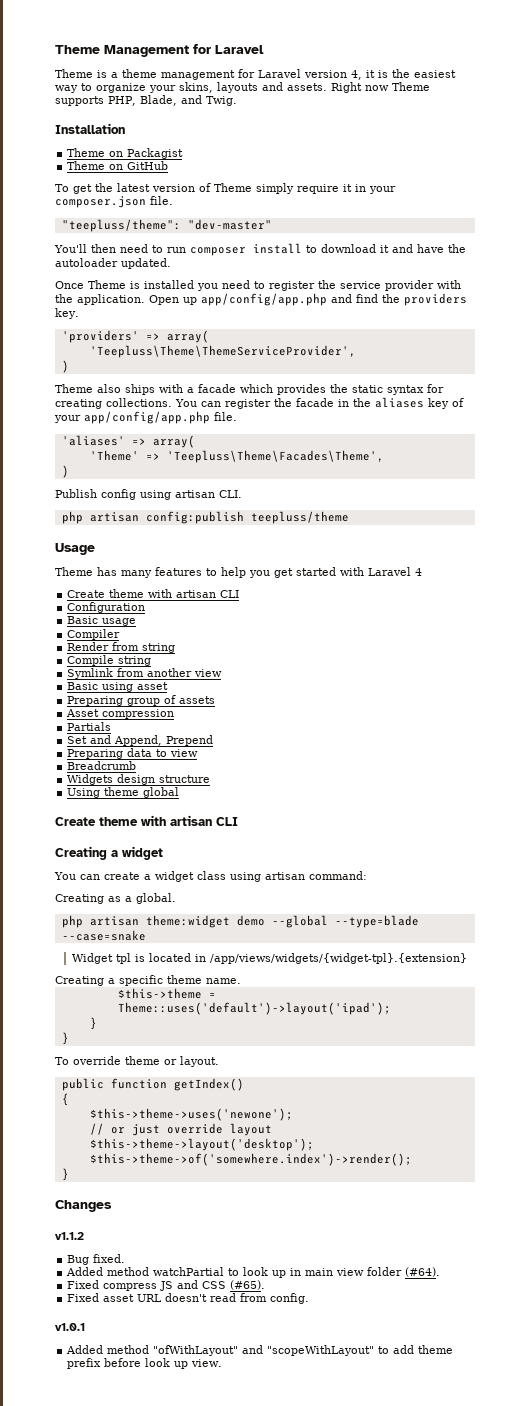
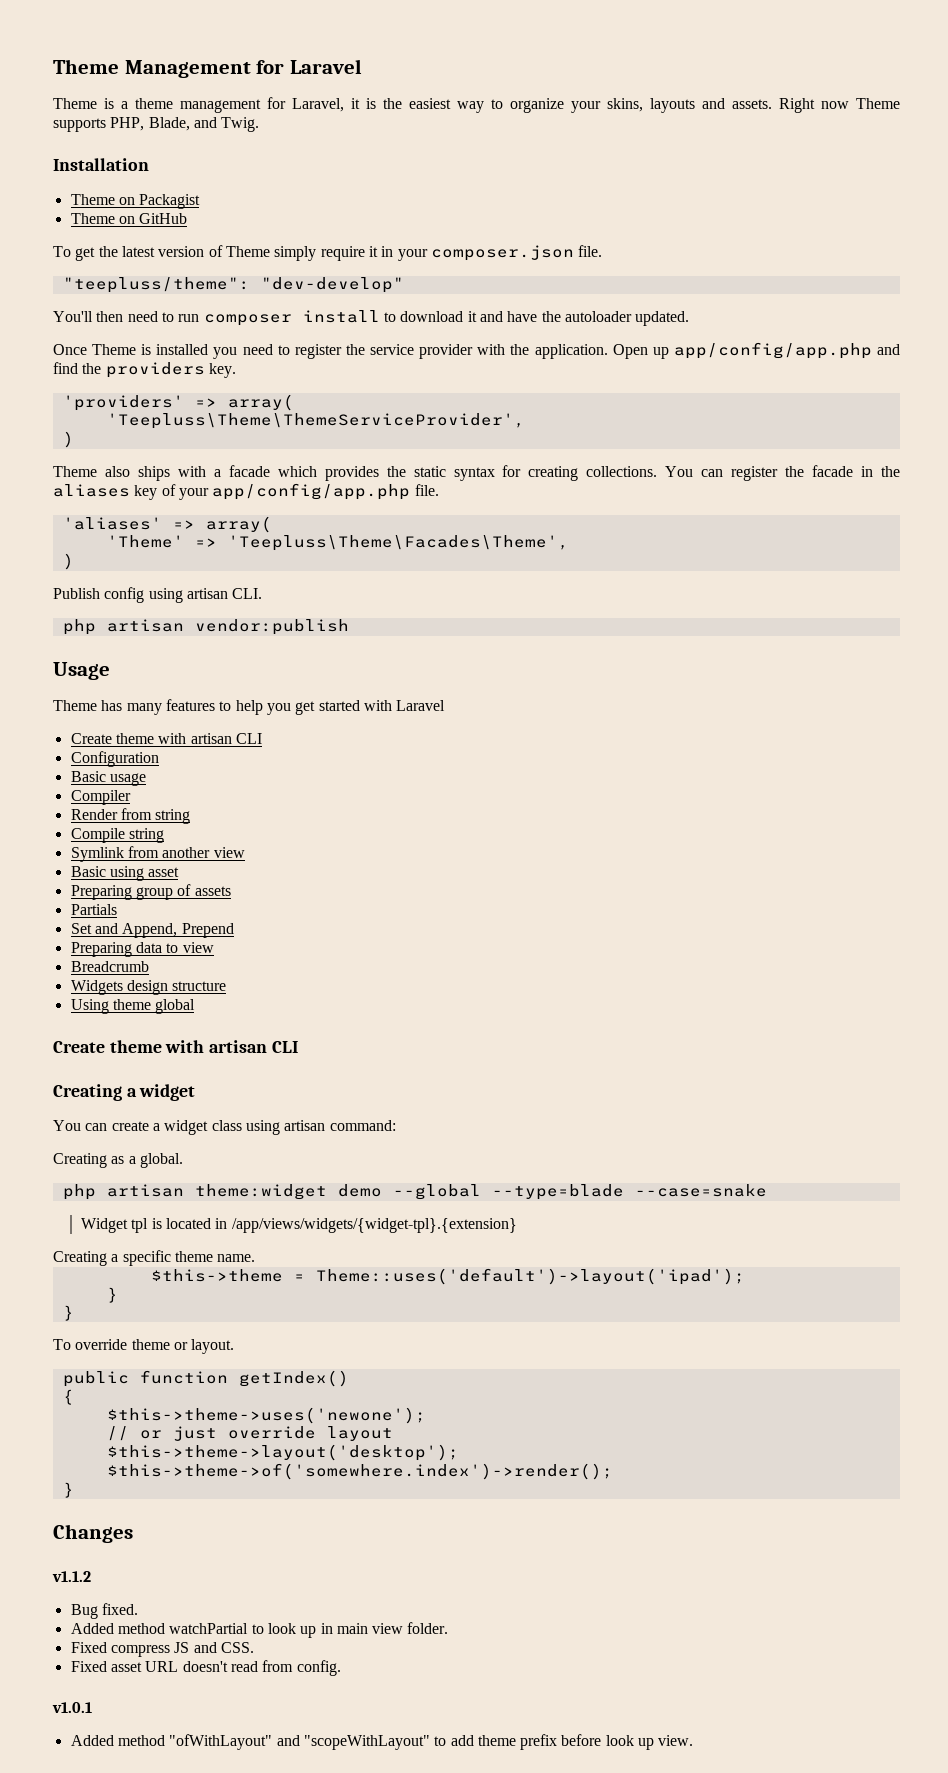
[258,69,362,80] Laravel version 4, -> [292,98,344,112] Laravel,
[187,219,272,230] "dev-master" -> [260,277,404,293] "dev-develop"
[145,511,349,524] config:publish teepluss/theme -> [194,619,349,635] vendor:publish
[415,568,422,576] 4 -> (446, 705) none
[66,709,175,719] // Asset compression -> (231, 891) none
[367,1267,441,1277] folder (#64). -> [407,1622,449,1634] folder.
[202,1280,266,1290] CSS (#65). -> [220,1642,254,1653] CSS.

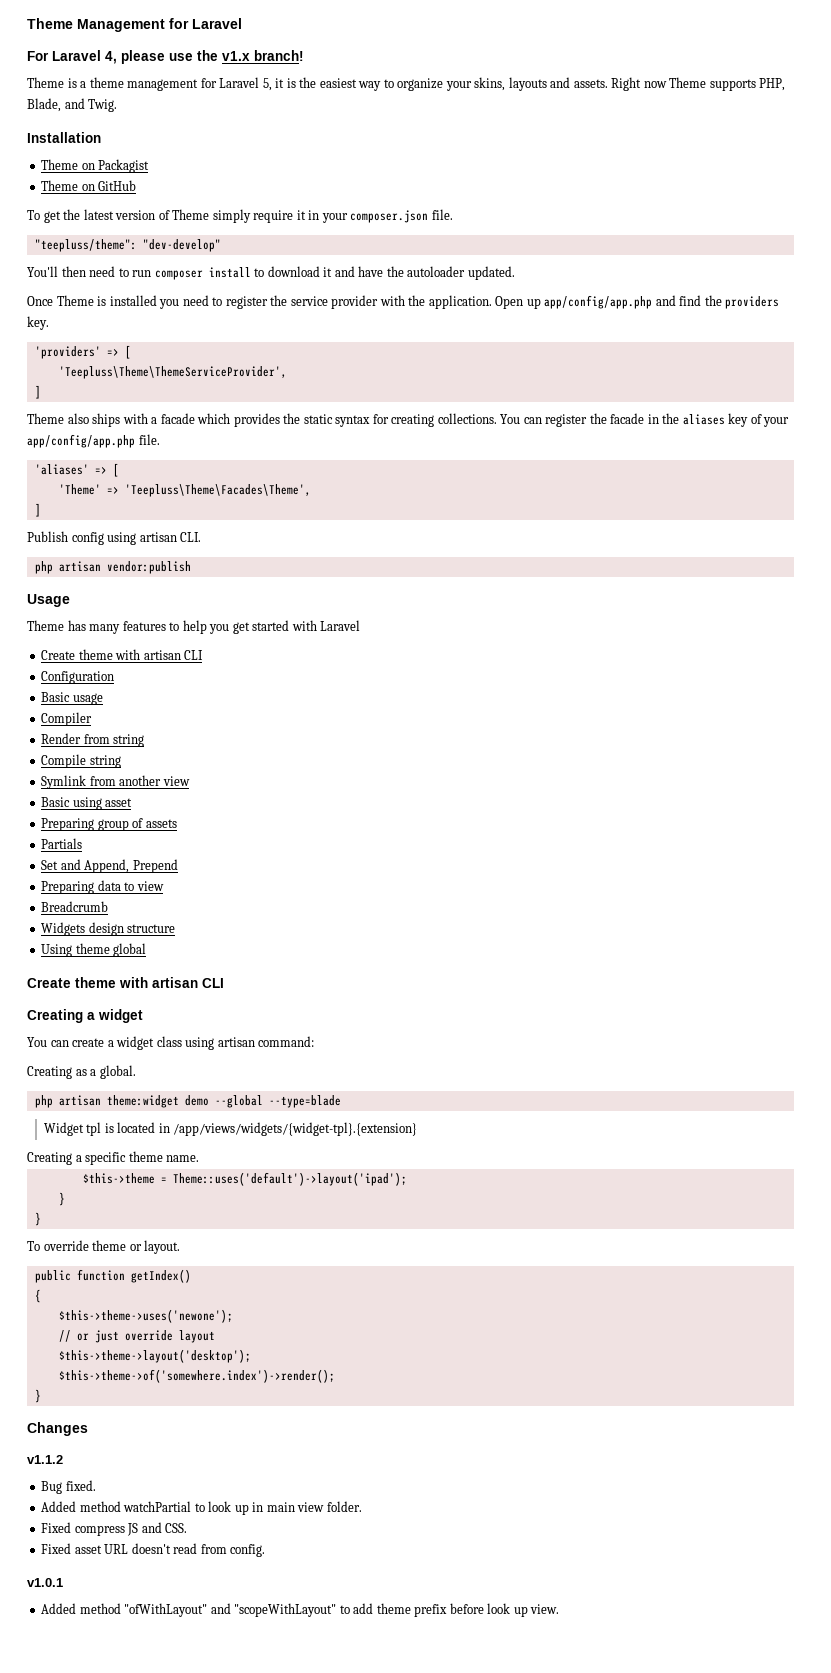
(362, 66) none -> [27,50,304,64] // For Laravel 4, please use the v1.x branch!
[292,98,344,112] Laravel, -> [219,77,272,91] Laravel 5,
[227,394,294,411] array( -> [124,345,131,359] [
[62,431,74,448] ) -> [34,385,41,399] ]
[205,516,272,533] array( -> [112,463,119,477] [
[62,553,74,570] ) -> [34,503,41,517] ]
[634,1184,767,1197] --case=snake -> (341, 1101) none

